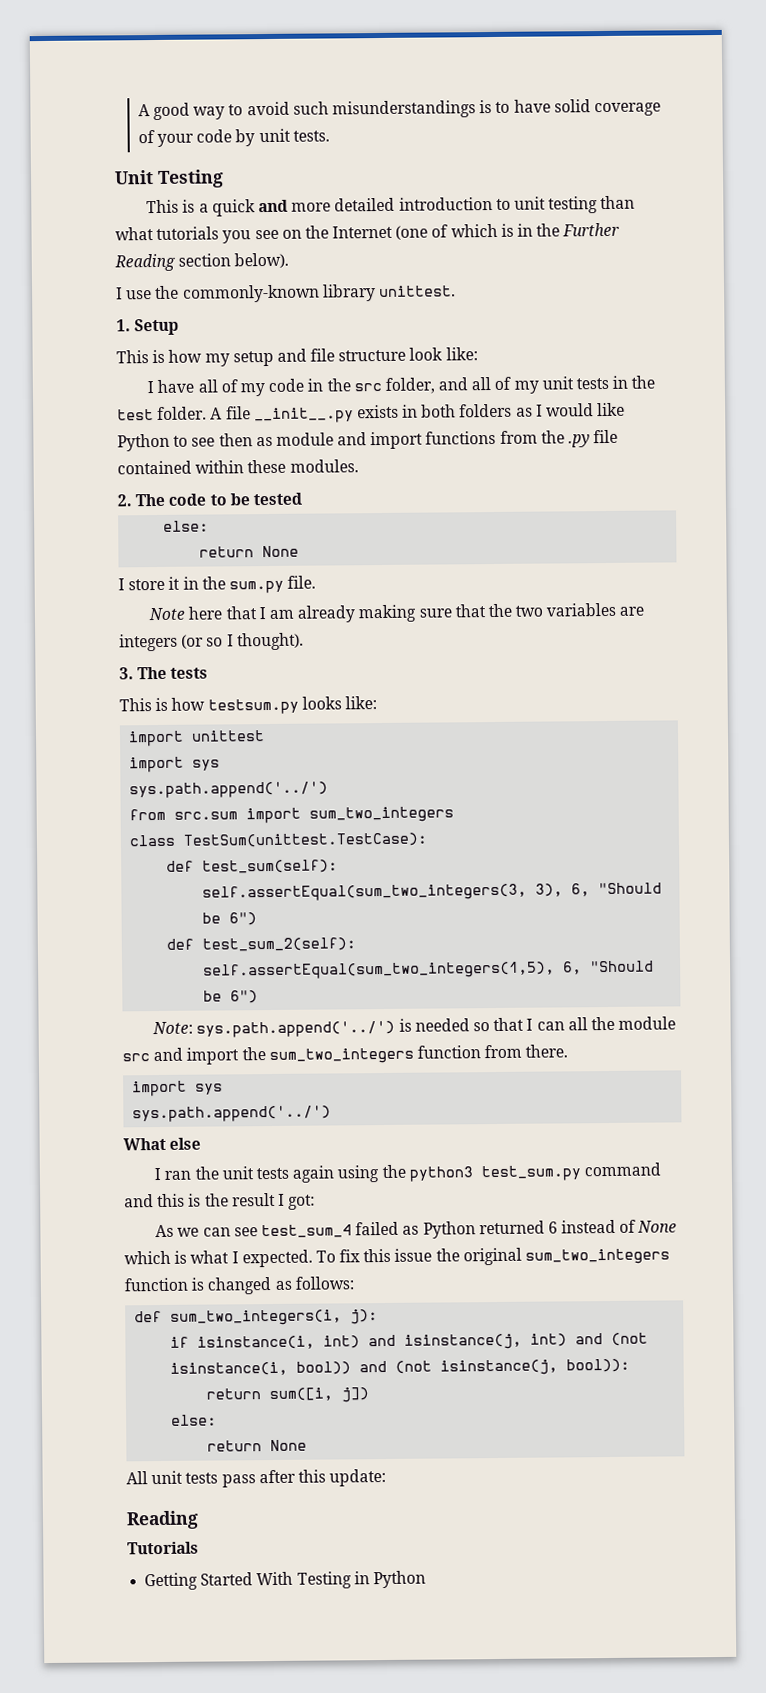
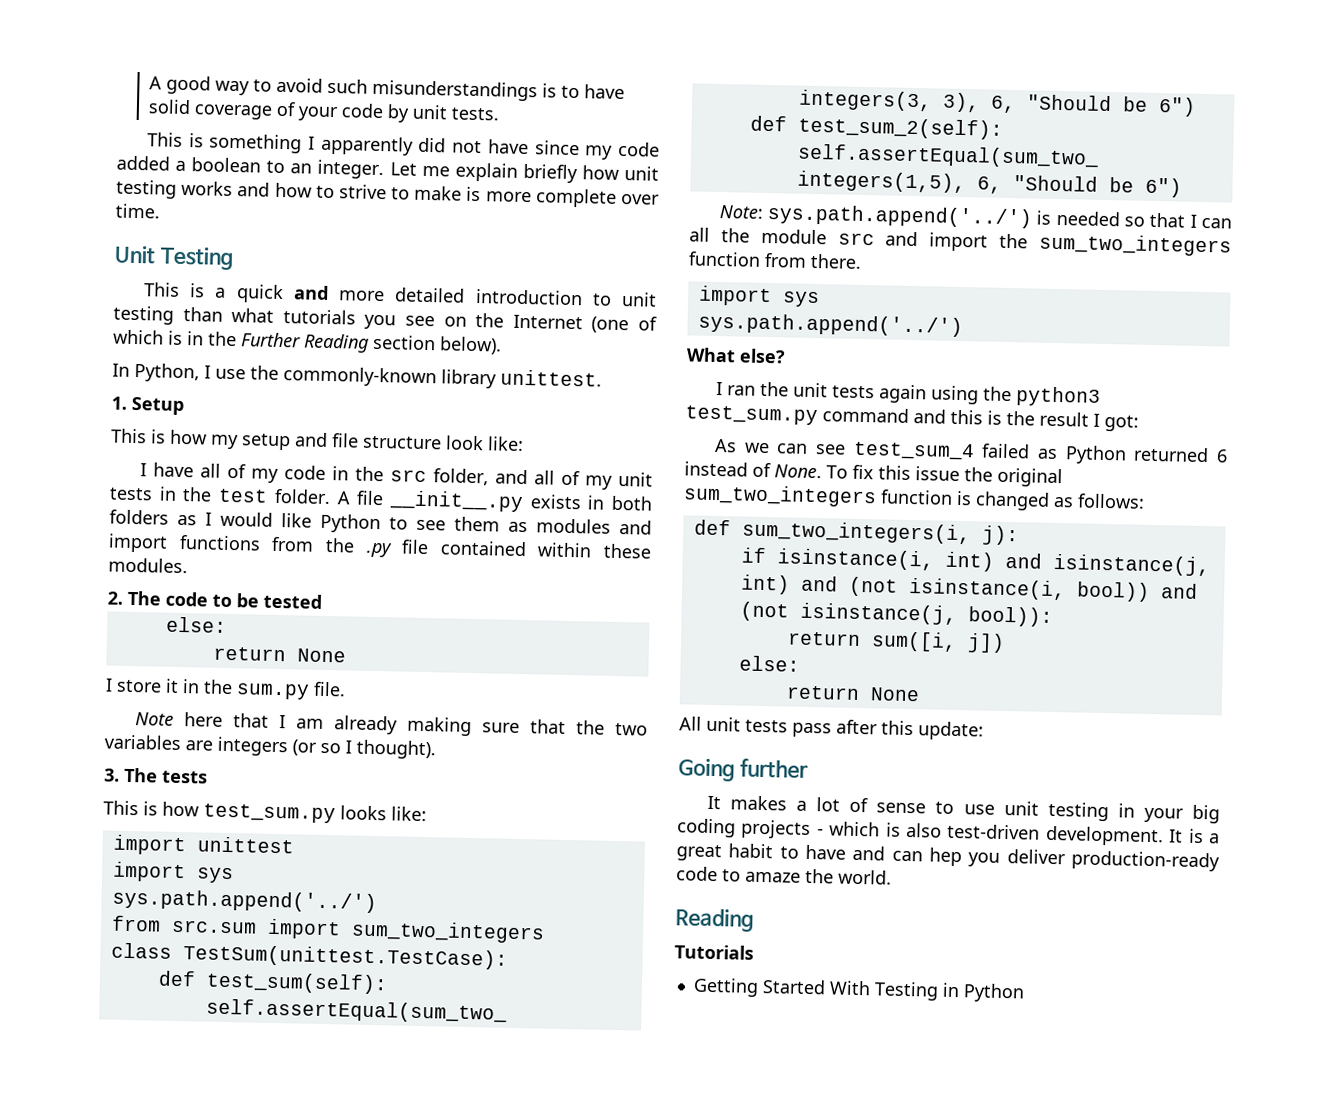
(330, 136) none -> [146,132,660,160] [116,155,659,184] [116,179,660,208] [115,203,160,219] // This is something I apparently did not have since my code added a boolean to an integer. Let me explain briefly how unit testing works and how to strive to make is more complete over time.
(290, 260) none -> [112,362,200,383] In Python,
[218,432,334,447] then as module -> [454,516,611,534] them as modules
[207,698,299,715] testsum.py -> [203,803,336,824] test_sum.py
[169,1137,202,1150] else -> [739,348,786,364] else?
[637,1220,678,1233] [124,1249,313,1268] None which is what I expected. -> [774,464,822,479] None.
(387, 1477) none -> [678,758,808,782] [706,795,1220,824] [677,818,1220,847] [676,843,1220,872] [676,866,892,885] // Going further // It makes a lot of sense to use unit testing in your big coding projects - which is also test-driven development. It is a great habit to have and can hep you deliver production-ready code to amaze the world.

